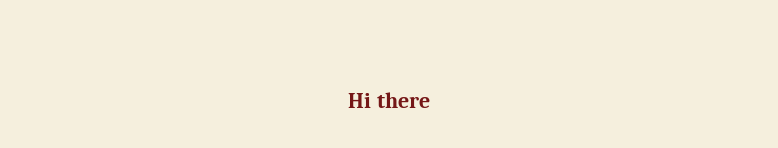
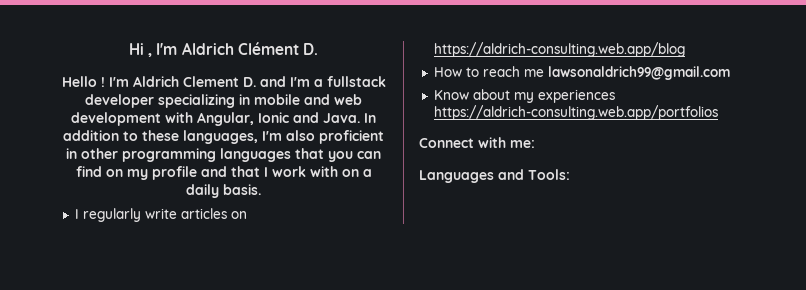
[376,92,430,108] there -> [148,42,318,57] [61,76,386,87] [85,94,362,108] [71,112,376,126] [63,130,384,144] [66,148,381,162] [75,166,372,180] [186,184,261,198] [74,208,247,222] [433,42,685,57] [433,66,730,80] [433,89,615,103] [433,105,718,120] [419,137,535,148] [419,169,570,183] , I'm Aldrich Clément D. // Hello ! I'm Aldrich Clement D. and I'm a fullstack developer specializing in mobile and web development with Angular, Ionic and Java. In addition to these languages, I'm also proficient in other programming languages that you can find on my profile and that I work with on a daily basis. // I regularly write articles on https://aldrich-consulting.web.app/blog // How to reach me lawsonaldrich99@gmail.com // Know about my experiences https://aldrich-consulting.web.app/portfolios // Connect with me: // Languages and Tools:

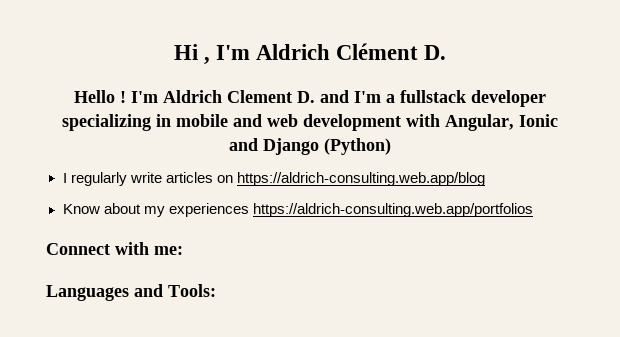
[323,113,376,123] [63,130,384,144] [66,148,381,162] [75,166,372,180] [186,184,261,198] Java. In addition to these languages, I'm also proficient in other programming languages that you can find on my profile and that I work with on a daily basis. -> [263,138,391,155] Django (Python)
[433,66,730,80] // How to reach me lawsonaldrich99@gmail.com -> (485, 179) none

